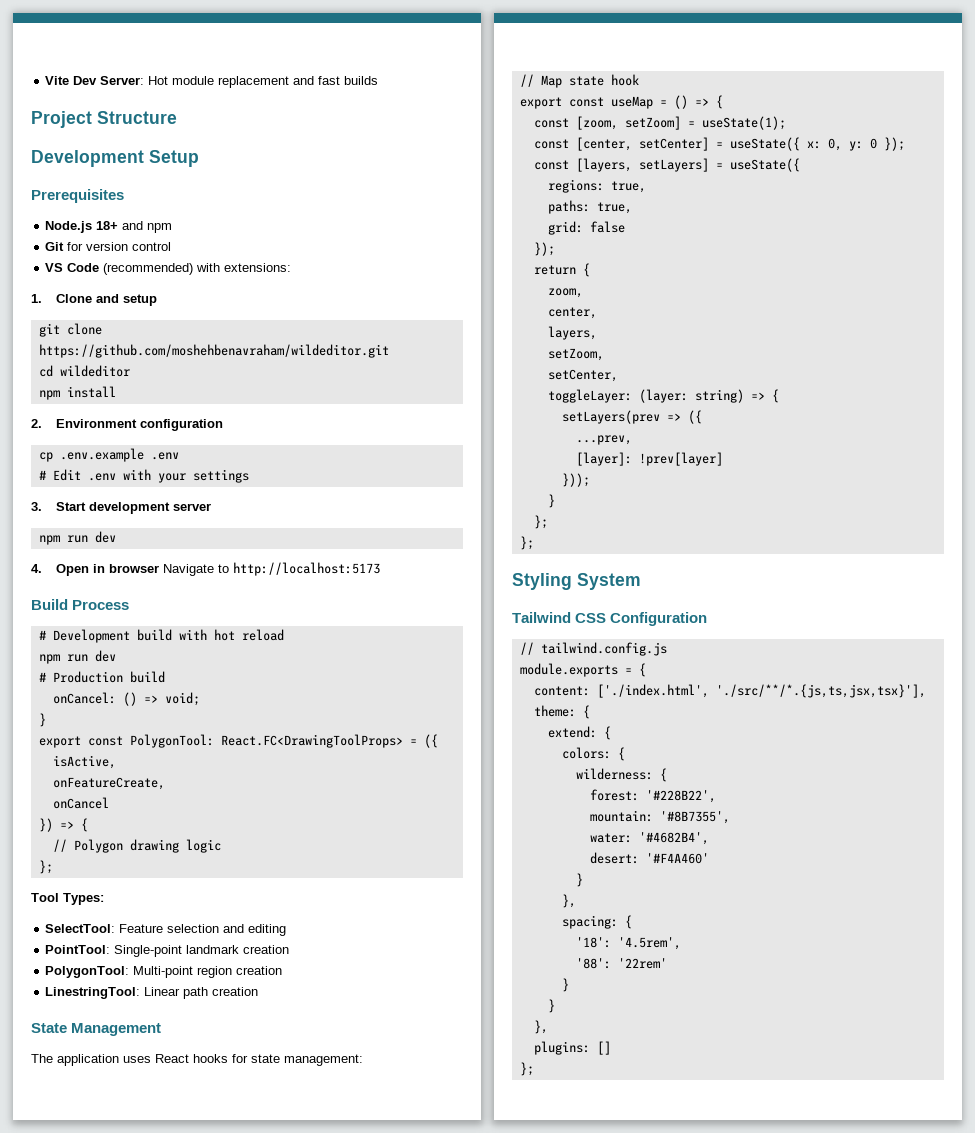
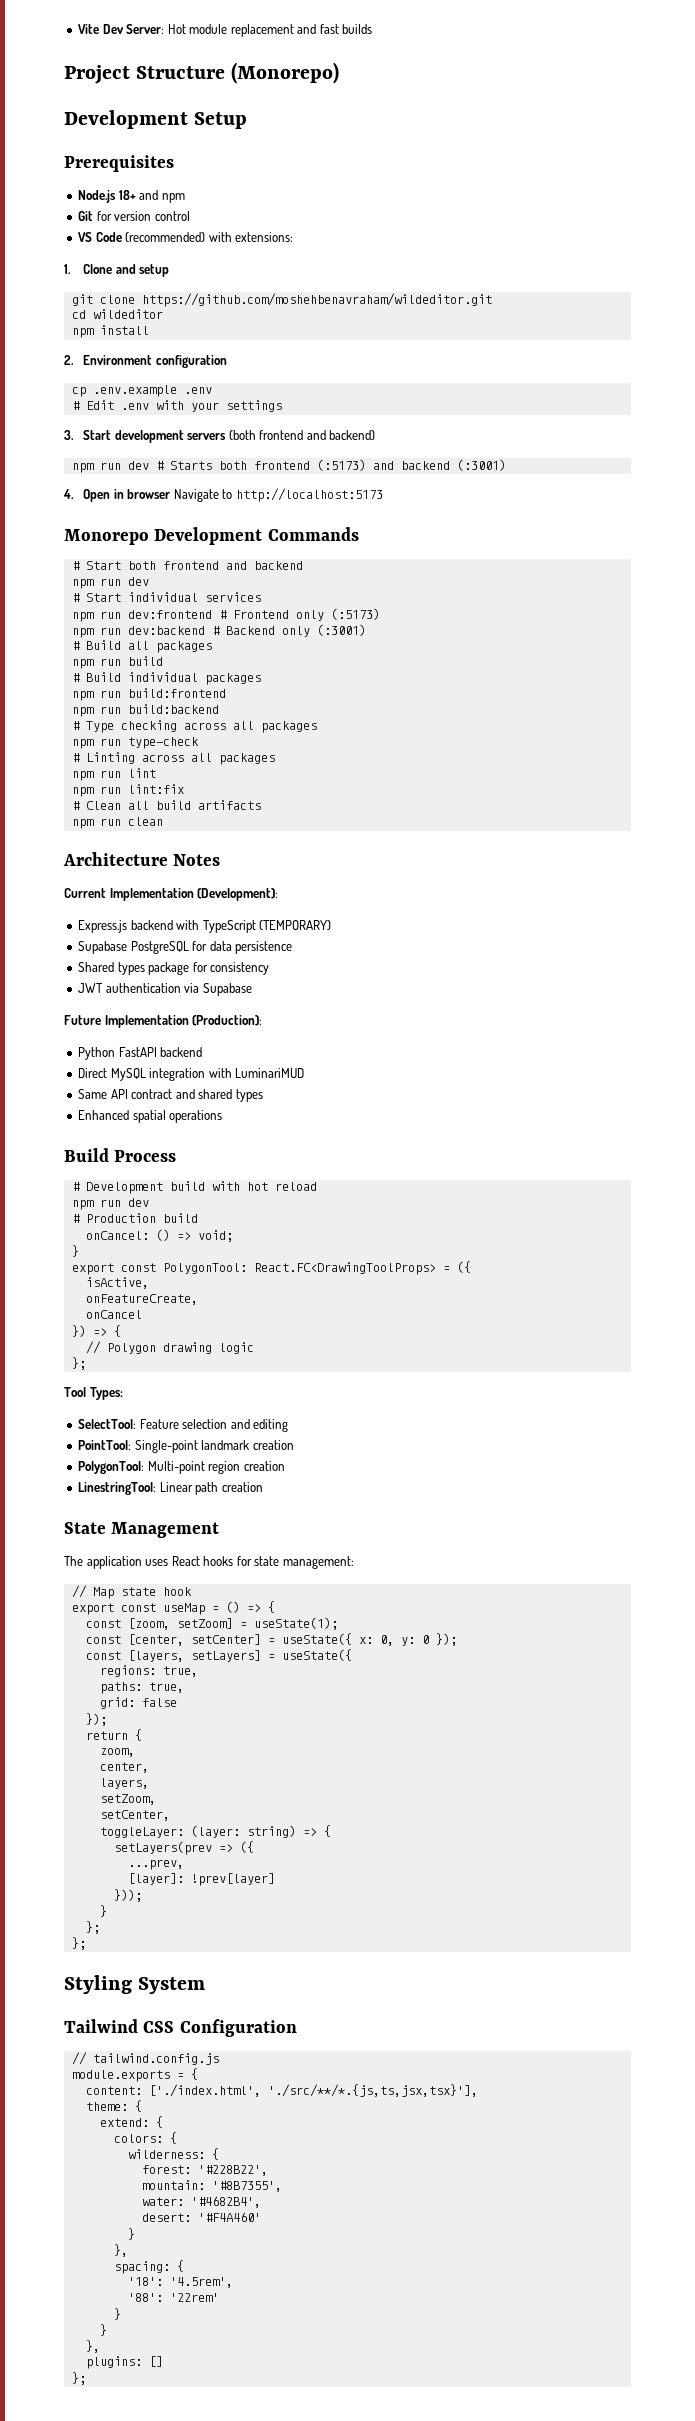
(177, 117) none -> [231,62,340,84] (Monorepo)
[173,503,212,511] [38,531,116,545] server // npm run dev -> [187,430,376,440] [71,459,506,473] servers (both frontend and backend) // npm run dev # Starts both frontend (:5173) and backend (:3001)
(381, 569) none -> [64,527,359,545] [71,561,303,570] [71,577,149,589] [71,592,261,602] [71,608,380,622] [71,624,366,638] [71,640,212,653] [71,656,163,669] [71,672,261,685] [71,688,226,701] [71,704,219,717] [71,720,317,733] [71,737,199,749] [71,752,275,765] [71,768,156,781] [71,784,184,797] [71,800,261,810] [71,817,163,829] [63,852,221,866] [64,888,279,901] [78,920,332,933] [78,941,293,954] [78,962,270,975] [78,983,252,996] [64,1015,263,1028] [78,1047,203,1060] [78,1068,305,1081] [78,1089,263,1102] [78,1110,223,1123] // Monorepo Development Commands // # Start both frontend and backend // npm run dev // # Start individual services // npm run dev:frontend # Frontend only (:5173) // npm run dev:backend # Backend only (:3001) // # Build all packages // npm run build // # Build individual packages // npm run build:frontend // npm run build:backend // # Type checking across all packages // npm run type-check // # Linting across all packages // npm run lint // npm run lint:fix // # Clean all build artifacts // npm run clean // Architecture Notes // Current Implementation (Development): // Express.js backend with TypeScript (TEMPORARY) // Supabase PostgreSQL for data persistence // Shared types package for consistency // JWT authentication via Supabase // Future Implementation (Production): // Python FastAPI backend // Direct MySQL integration with LuminariMUD // Same API contract and shared types // Enhanced spatial operations

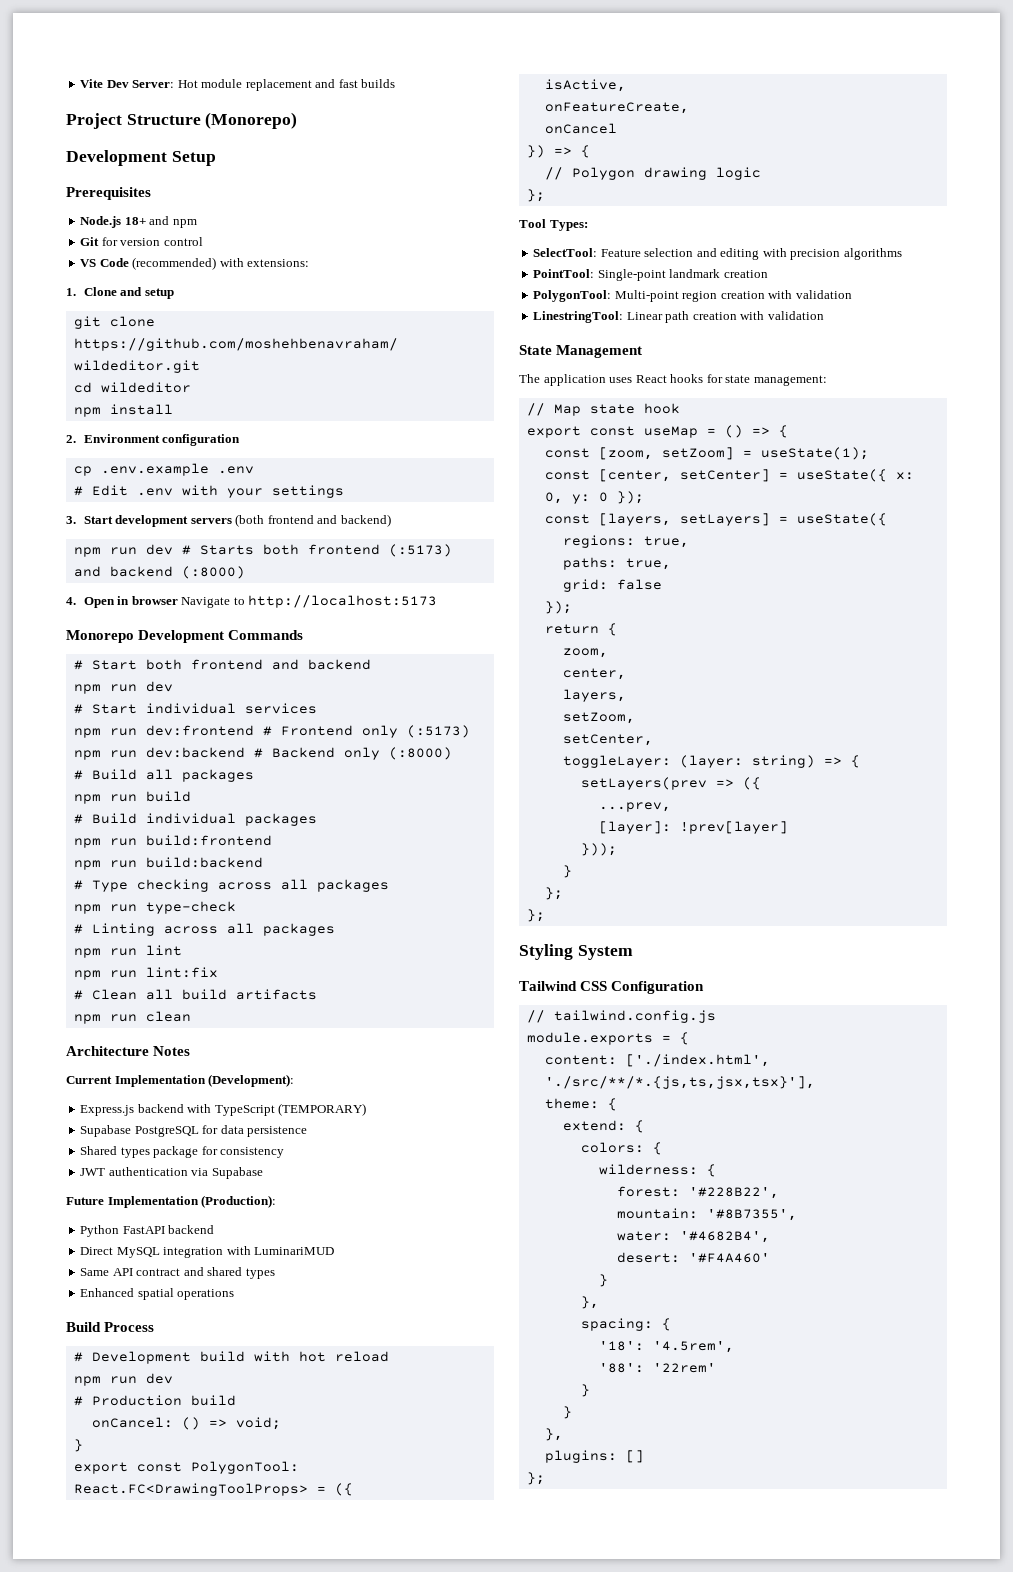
[456,459,506,471] (:3001) -> [181,566,245,579] (:8000)
[316,624,366,636] (:3001) -> [388,747,452,760] (:8000)
(289, 1425) none -> [762,248,902,260] with precision algorithms
(285, 1466) none -> [768,290,852,299] with validation
(263, 1487) none -> [740,311,824,320] with validation

